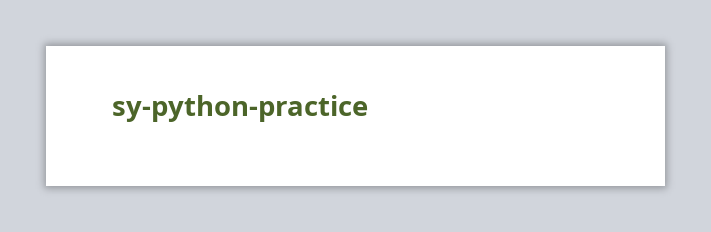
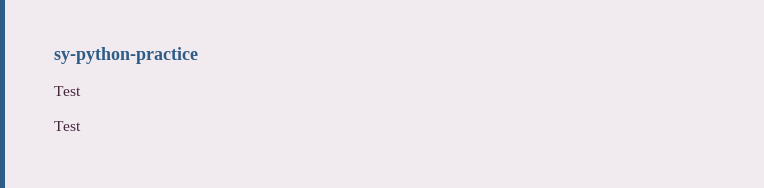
(368, 108) none -> [54,86,81,96] [54,121,81,131] // Test // Test

